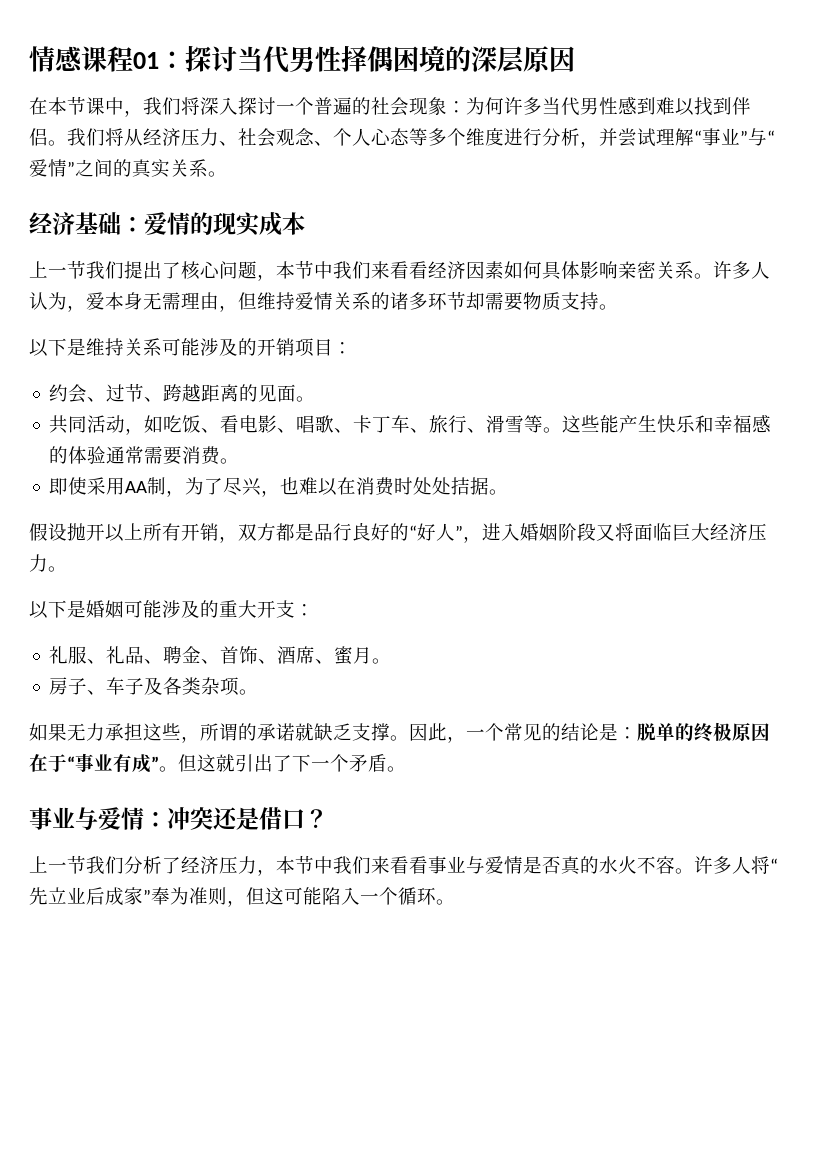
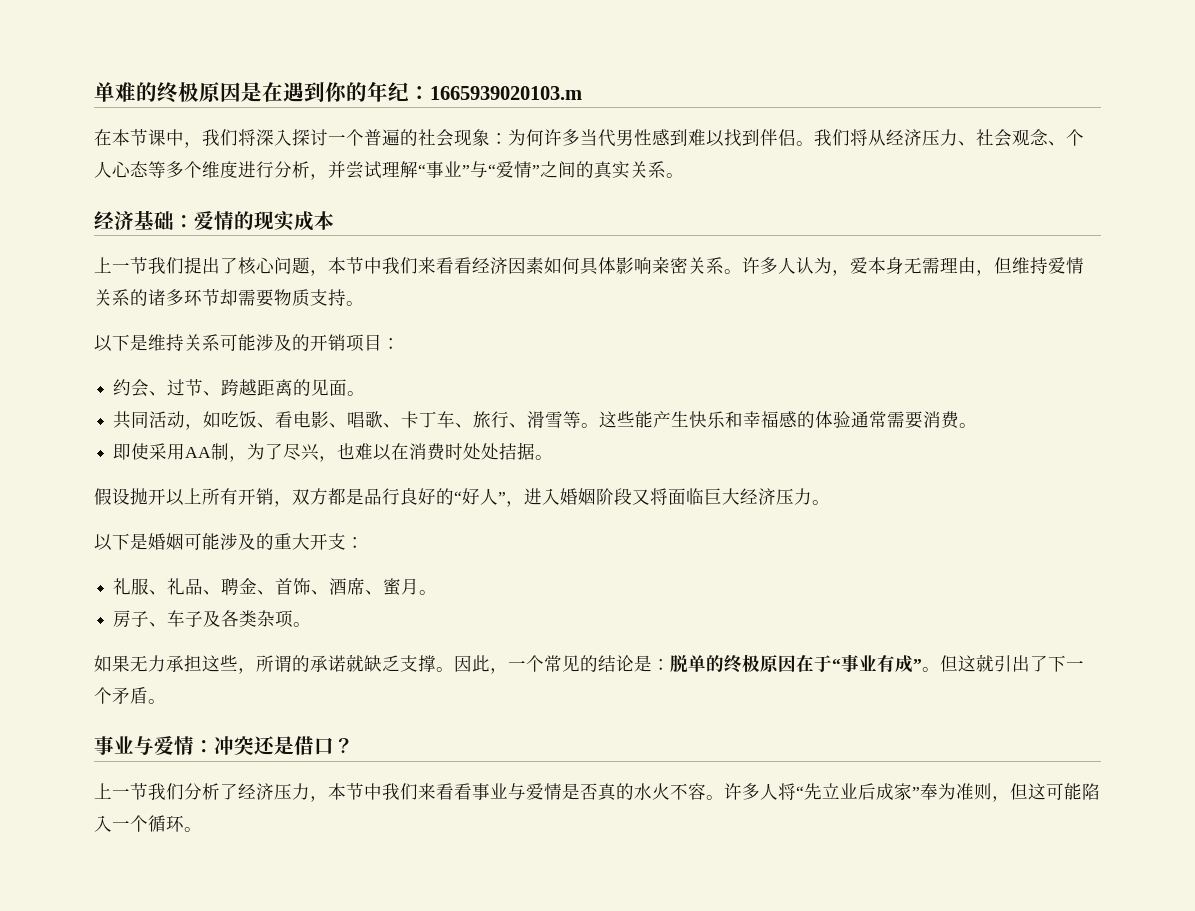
[29,45,575,73] 情感课程01：探讨当代男性择偶困境的深层原因 -> [94,81,582,103] 单难的终极原因是在遇到你的年纪：1665939020103.m

